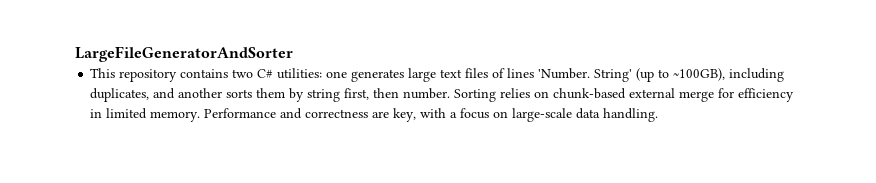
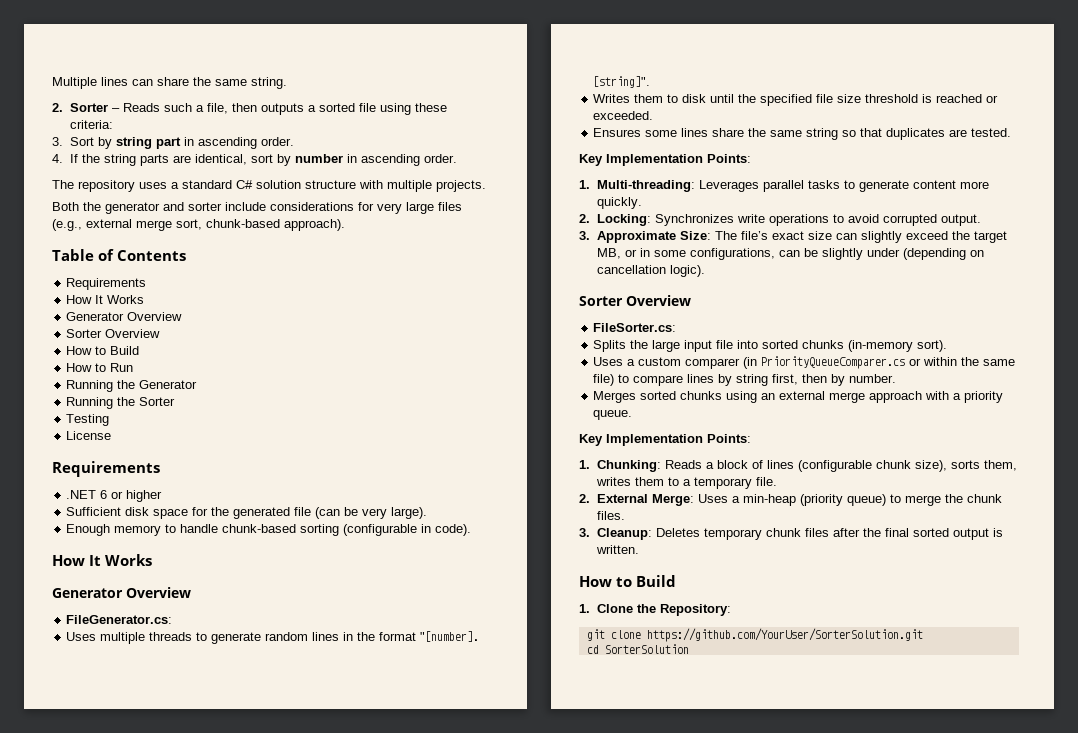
[75,46,293,62] [90,68,785,82] [90,88,286,102] LargeFileGeneratorAndSorter // This repository contains two C# utilities: one generates large text files of lines 'Number. String' (up to ~100GB), including duplicates, and another sorts them -> [52,77,287,89] [52,103,447,115] [69,120,113,129] [52,137,294,149] [52,154,457,166] [52,180,486,192] [52,202,462,214] [52,219,345,231] [52,249,186,261] [66,278,147,290] [66,295,145,304] [66,312,183,321] [66,329,161,338] [66,346,140,355] [66,363,134,372] [66,380,198,392] [66,397,176,409] [66,414,110,426] [66,431,112,440] [52,461,160,477] [66,490,163,502] [66,507,428,519] [66,524,472,536] [52,554,152,566] [52,587,191,598] [66,615,173,624] [66,631,480,644] [593,76,651,88] [593,94,999,106] [593,111,654,120] [593,128,1012,140] [579,154,751,166] [579,180,989,192] [596,197,642,209] [579,214,981,226] [579,231,1007,243] [596,248,984,260] [596,265,705,277] [579,295,691,306] [593,323,677,332] [593,340,948,352] [593,356,1016,369] [593,374,715,386] Multiple lines can share the same string. // 2. Sorter – Reads such a file, then outputs a sorted file using these criteria: // 3. Sort by string part in ascending order. // 4. If the string parts are identical, sort by number in ascending order. // The repository uses a standard C# solution structure with multiple projects. // Both the generator and sorter include considerations for very large files (e.g., external merge sort, chunk-based approach). // Table of Contents // Requirements // How It Works // Generator Overview // Sorter Overview // How to Build // How to Run // Running the Generator // Running the Sorter // Testing // License // Requirements // .NET 6 or higher // Sufficient disk space for the generated file (can be very large). // Enough memory to handle chunk-based sorting (configurable in code). // How It Works // Generator Overview // FileGenerator.cs: // Uses multiple threads to generate random lines in the format "[number]. [string]". // Writes them to disk until the specified file size threshold is reached or exceeded. // Ensures some lines share the same string so that duplicates are tested. // Key Implementation Points: // 1. Multi-threading: Leverages parallel tasks to generate content more quickly. // 2. Locking: Synchronizes write operations to avoid corrupted output. // 3. Approximate Size: The file’s exact size can slightly exceed the target MB, or in some configurations, can be slightly under (depending on cancellation logic). // Sorter Overview // FileSorter.cs: // Splits the large input file into sorted chunks (in-memory sort). // Uses a custom comparer (in PriorityQueueComparer.cs or within the same file) to compare lines
(400, 93) none -> [831,374,846,386] by
[454,88,795,102] [90,108,659,122] Sorting relies on chunk-based external merge for efficiency in limited memory. Performance and correctness are key, with a focus on large-scale data handling. -> [593,391,1004,403] [593,410,633,420] [579,434,751,446] [579,460,1017,472] [595,477,777,489] [579,494,1002,506] [596,511,625,520] [579,528,1003,540] [595,545,639,554] [579,575,676,587] [579,604,731,616] [586,628,923,642] [586,644,689,654] // Merges sorted chunks using an external merge approach with a priority queue. // Key Implementation Points: // 1. Chunking: Reads a block of lines (configurable chunk size), sorts them, writes them to a temporary file. // 2. External Merge: Uses a min-heap (priority queue) to merge the chunk files. // 3. Cleanup: Deletes temporary chunk files after the final sorted output is written. // How to Build // 1. Clone the Repository: // git clone https://github.com/YourUser/SorterSolution.git // cd SorterSolution

